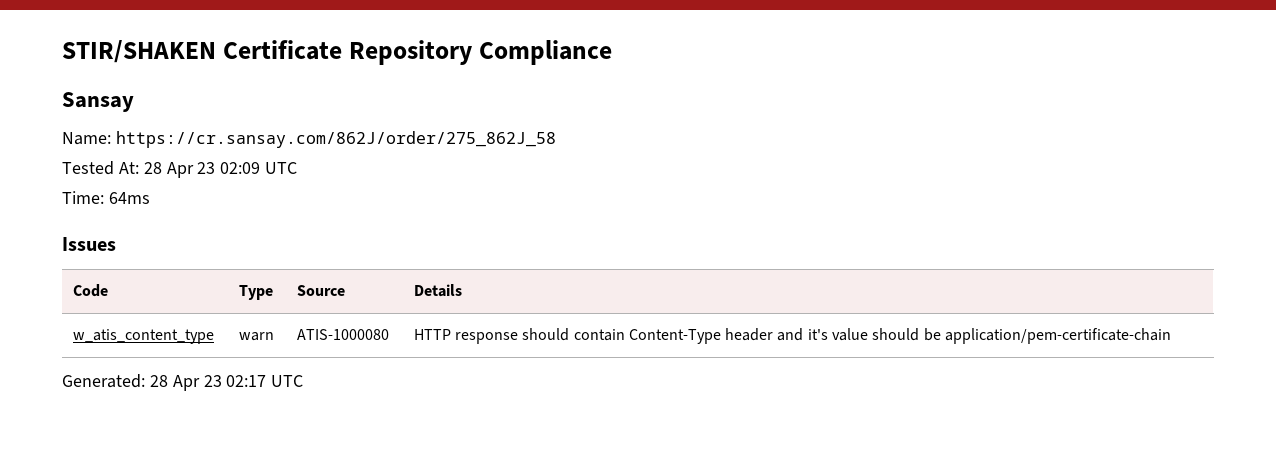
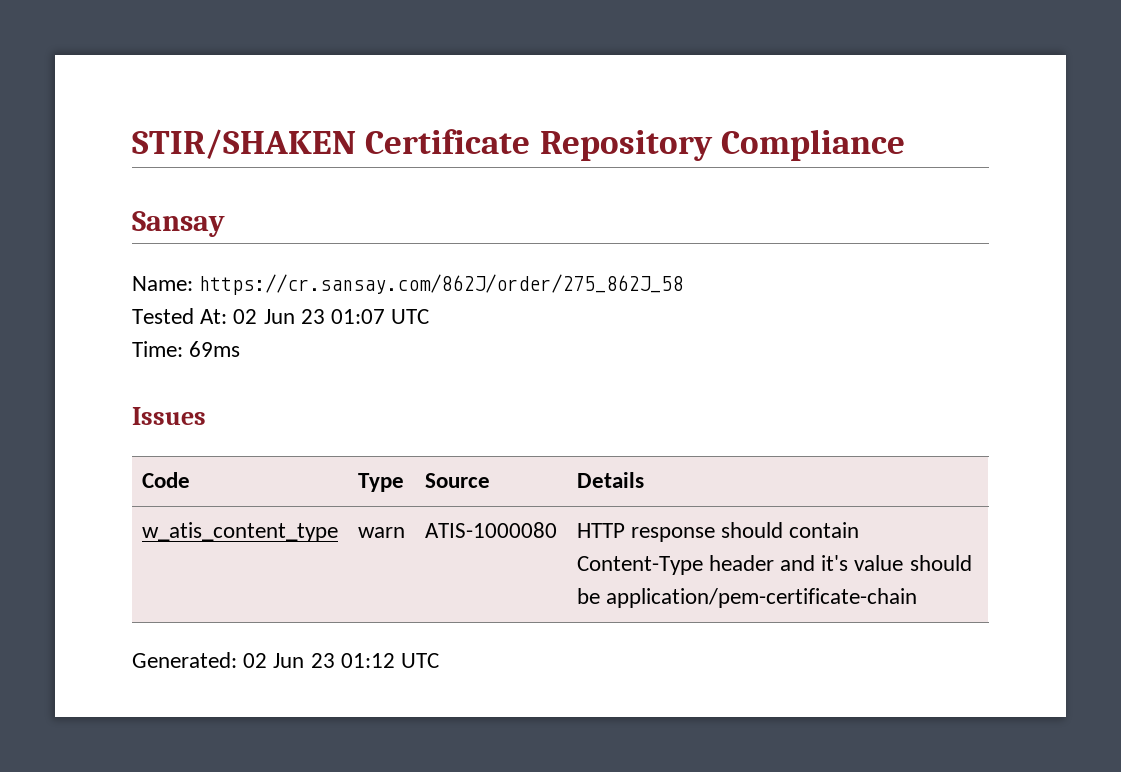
[143,162,261,178] 28 Apr 23 02:09 -> [233,309,386,324] 02 Jun 23 01:07
[108,192,150,204] 64ms -> [189,341,241,357] 69ms
[149,375,267,391] 28 Apr 23 02:17 -> [243,653,395,668] 02 Jun 23 01:12

